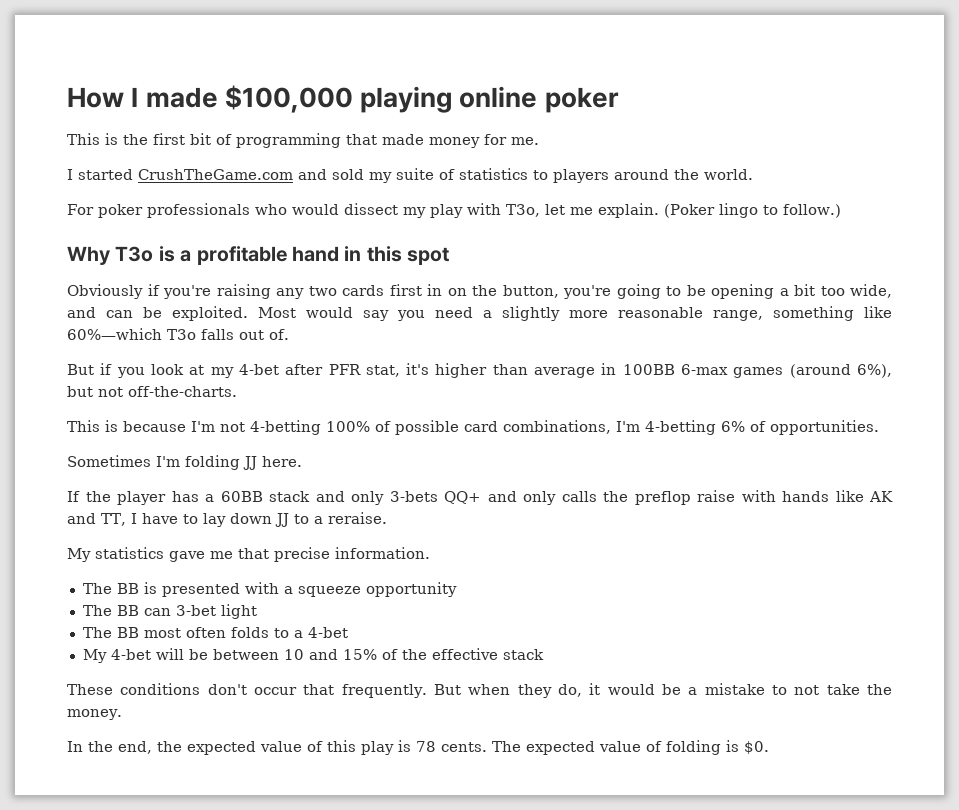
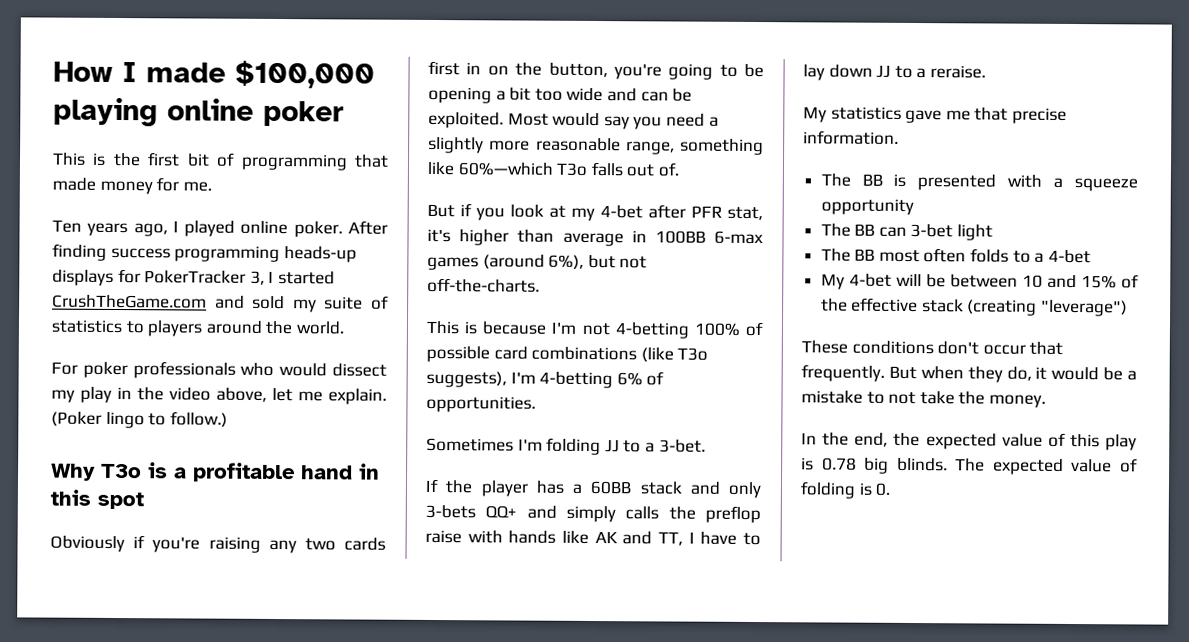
(539, 141) none -> [52,219,388,238] [52,243,357,263] [52,269,265,286] Ten years ago, I played online poker. After finding success programming heads-up displays for PokerTracker 3,
[467,203,540,217] with T3o, -> [117,387,267,402] in the video above,
[850,284,892,298] wide, -> [566,87,604,102] wide
[503,420,611,434] combinations, -> [531,346,709,363] [426,370,507,388] combinations (like T3o suggests),
[262,456,302,467] here. -> [623,439,706,453] to a 3-bet.
[523,491,556,505] only -> [566,505,616,523] simply
(544, 654) none -> [967,299,1129,317] (creating "leverage")
[416,741,487,752] 78 cents. -> [821,457,948,474] 0.78 big blinds.
[744,741,769,754] $0. -> [875,482,891,496] 0.

